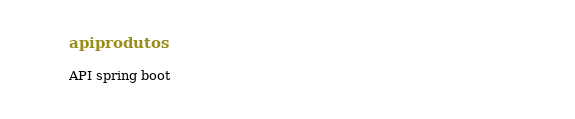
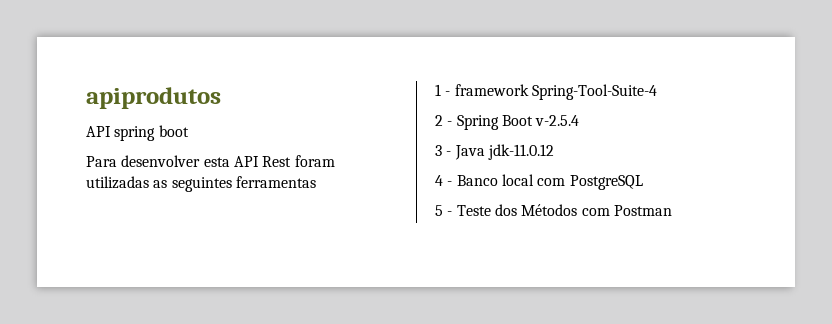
(171, 75) none -> [86,155,335,167] [86,176,316,192] [435,84,657,100] [435,115,580,130] [435,144,554,160] [435,174,643,190] [435,204,672,216] // Para desenvolver esta API Rest foram utilizadas as seguintes ferramentas // 1 - framework Spring-Tool-Suite-4 // 2 - Spring Boot v-2.5.4 // 3 - Java jdk-11.0.12 // 4 - Banco local com PostgreSQL // 5 - Teste dos Métodos com Postman

